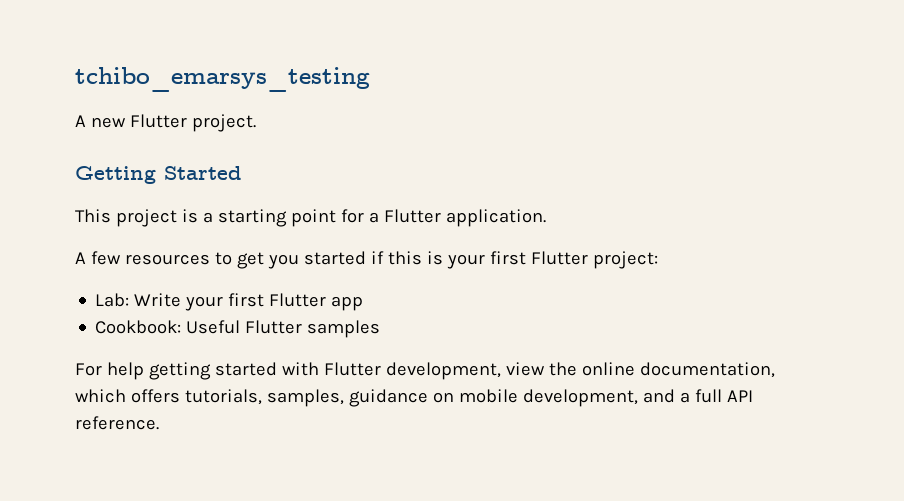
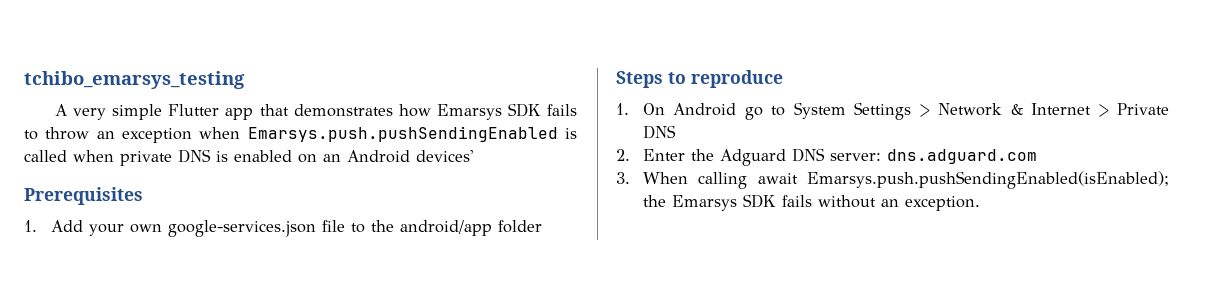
[90,114,256,132] [75,166,242,184] [75,209,546,227] [75,251,658,269] [95,293,364,311] [95,320,381,338] [75,362,775,380] [75,389,753,407] [75,416,159,430] new Flutter project. // Getting Started // This project is a starting point for a Flutter application. // A few resources to get you started if this is your first Flutter project: // Lab: Write your first Flutter app // Cookbook: Useful Flutter samples // For help getting started with Flutter development, view the online documentation, which offers tutorials, samples, guidance on mobile development, and a full API reference. -> [73,103,578,120] [24,126,578,143] [24,149,473,166] [24,187,143,205] [24,220,542,237] [616,70,783,88] [616,102,1169,120] [642,125,676,139] [616,148,1037,166] [616,171,1169,189] [642,194,980,211] very simple Flutter app that demonstrates how Emarsys SDK fails to throw an exception when Emarsys.push.pushSendingEnabled is called when private DNS is enabled on an Android devices' // Prerequisites // 1. Add your own google-services.json file to the android/app folder // Steps to reproduce // 1. On Android go to System Settings > Network & Internet > Private DNS // 2. Enter the Adguard DNS server: dns.adguard.com // 3. When calling await Emarsys.push.pushSendingEnabled(isEnabled); the Emarsys SDK fails without an exception.

